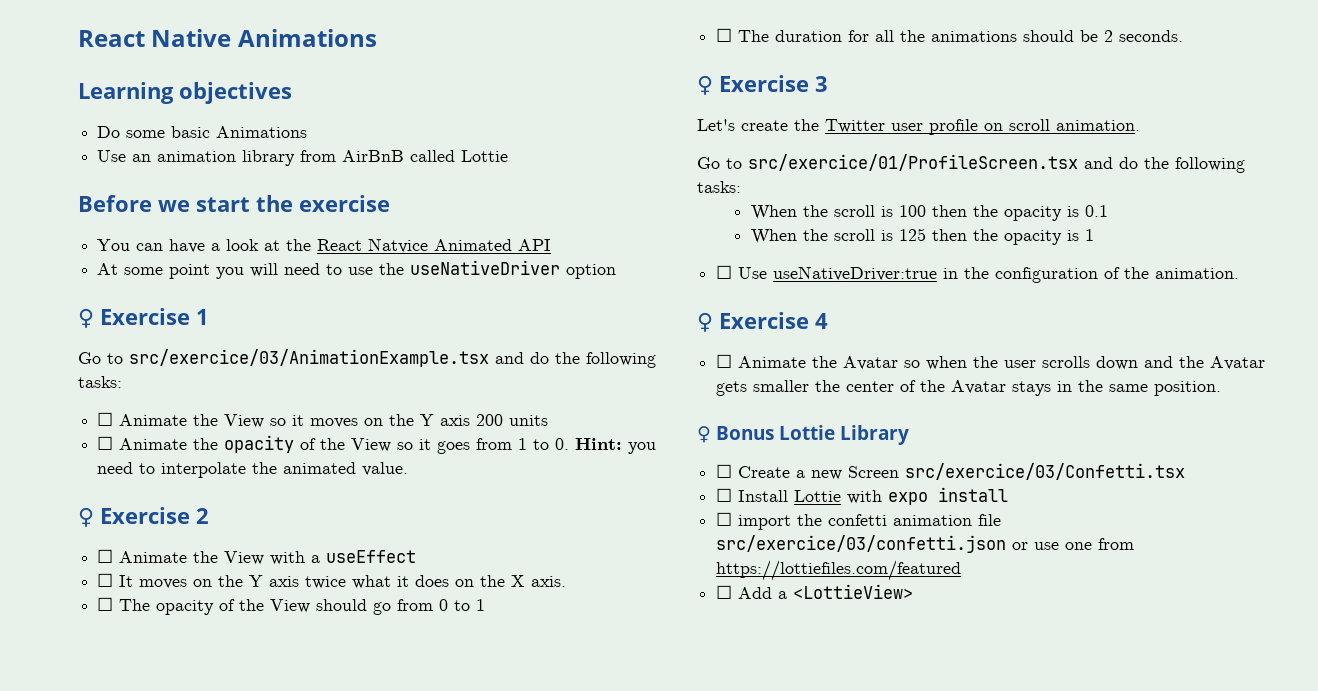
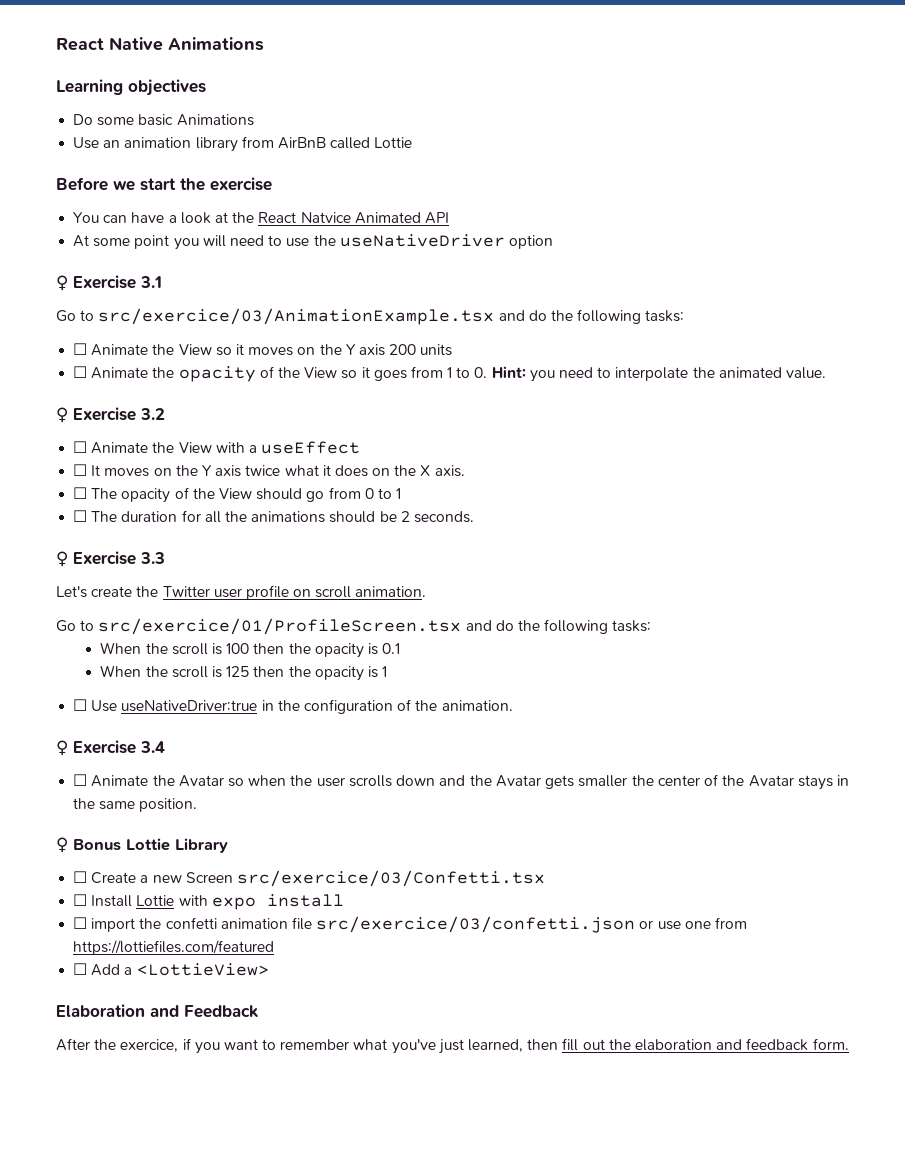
[196,309,209,325] 1 -> [140,276,162,288] 3.1
[196,508,209,524] 2 -> [140,408,165,420] 3.2
[815,76,828,92] 3 -> [140,552,165,564] 3.3
[815,313,828,329] 4 -> [140,741,165,753] 3.4
(914, 591) none -> [56,1004,258,1018] [56,1038,849,1054] // Elaboration and Feedback // After the exercice, if you want to remember what you've just learned, then fill out the elaboration and feedback form.

